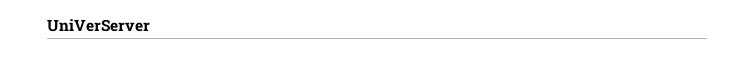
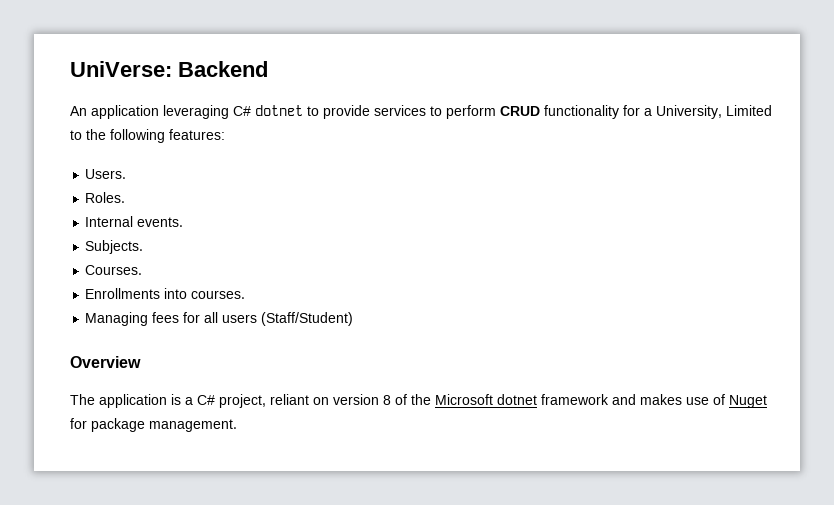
[47,19,150,32] UniVerServer -> [70,61,268,77] [70,105,772,119] [70,129,225,143] [85,169,127,179] [85,192,126,203] [85,216,184,227] [85,240,144,254] [85,265,143,275] [85,288,246,299] [85,312,354,326] [70,356,141,368] [70,394,767,408] [70,418,237,432] UniVerse: Backend // An application leveraging C# dotnet to provide services to perform CRUD functionality for a University, Limited to the following features: // Users. // Roles. // Internal events. // Subjects. // Courses. // Enrollments into courses. // Managing fees for all users (Staff/Student) // Overview // The application is a C# project, reliant on version 8 of the Microsoft dotnet framework and makes use of Nuget for package management.

